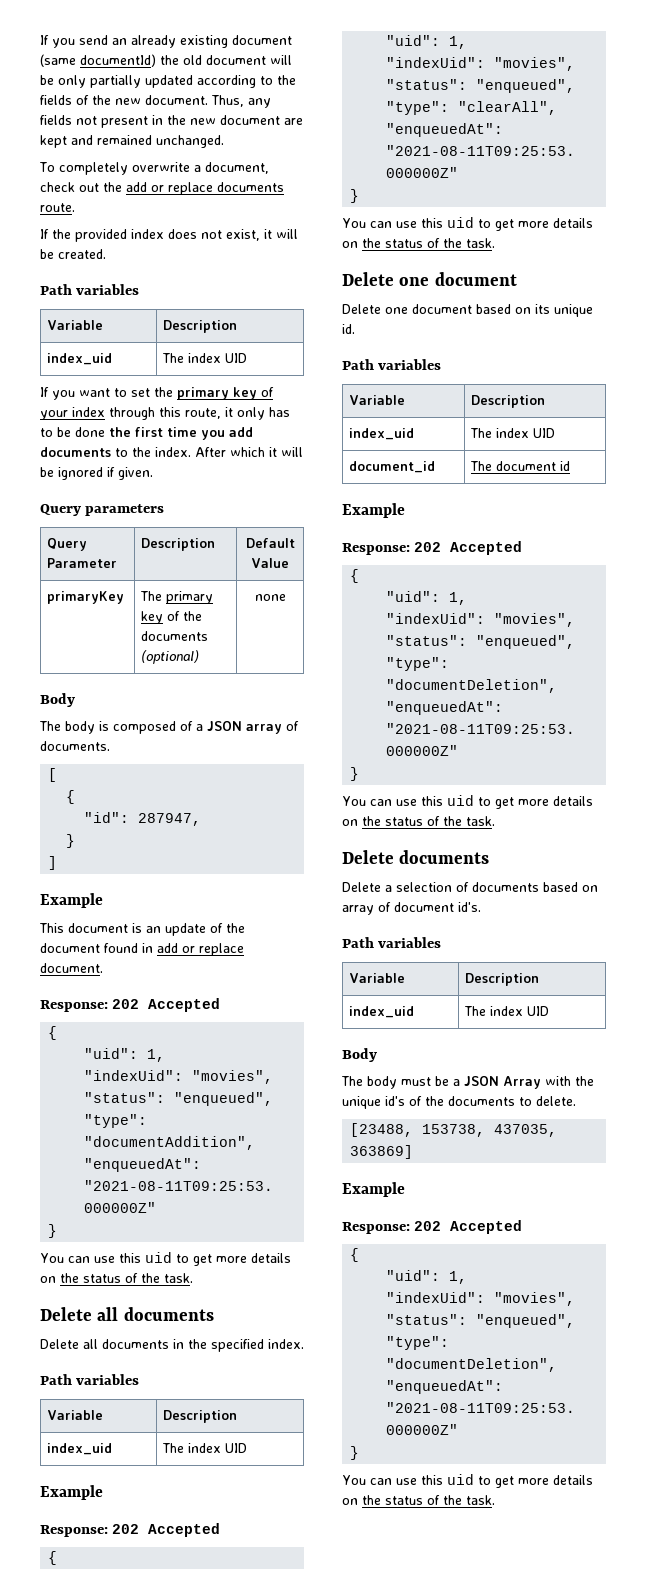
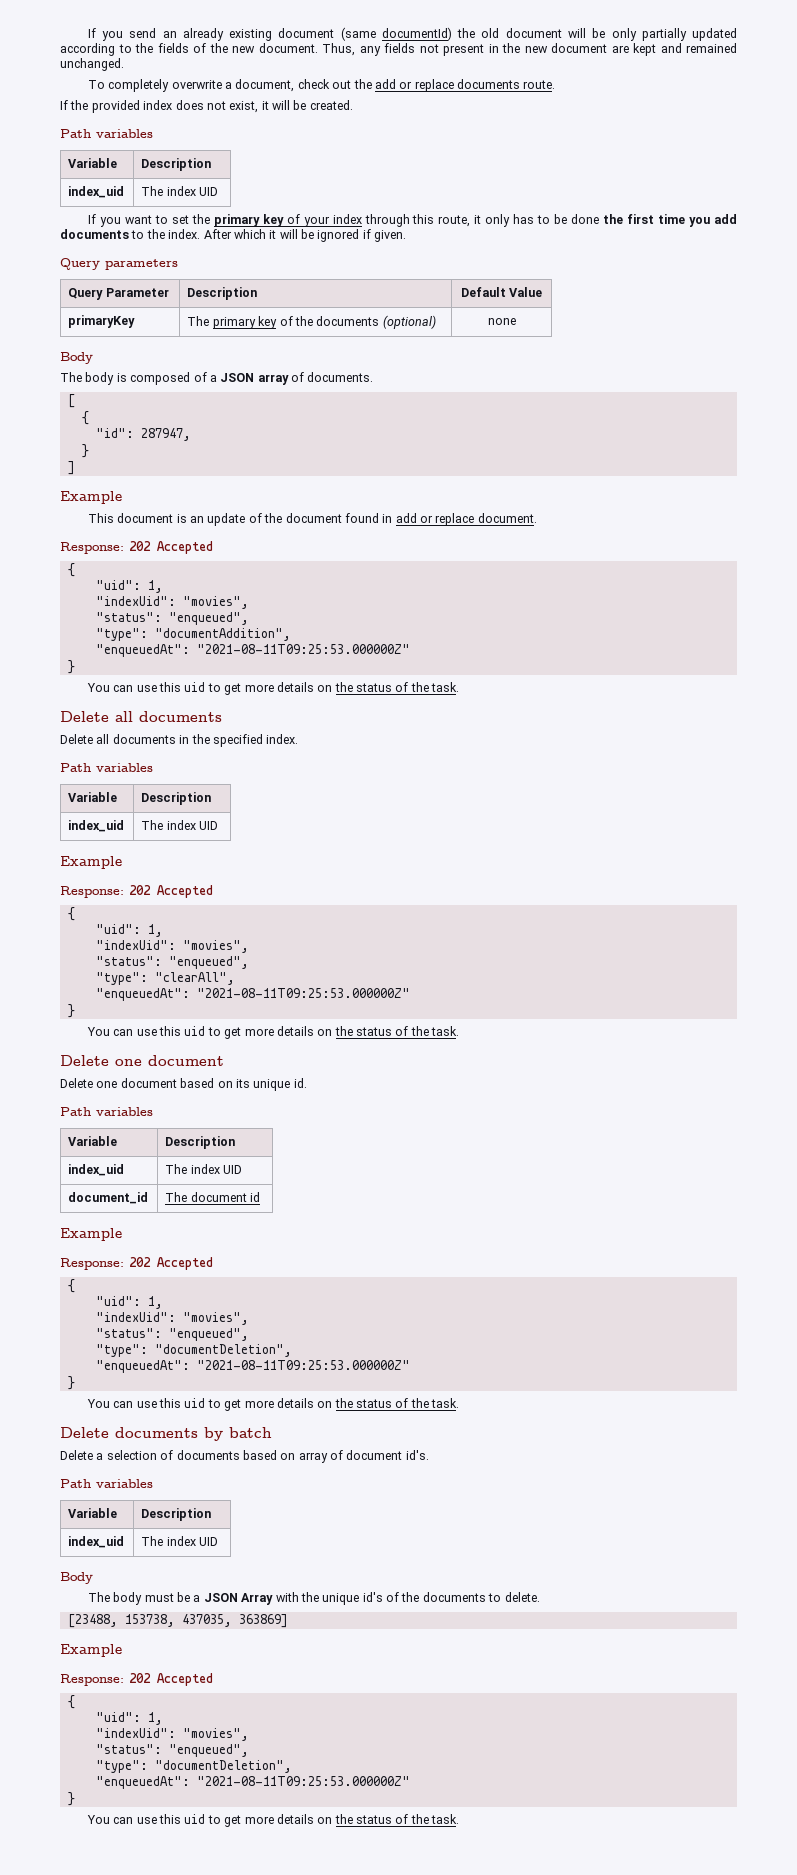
(490, 857) none -> [204,1427,272,1441] by batch

